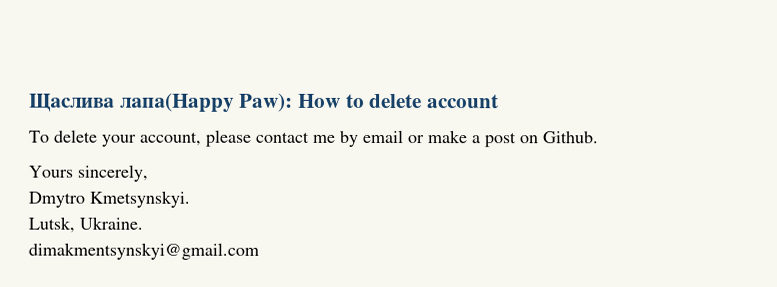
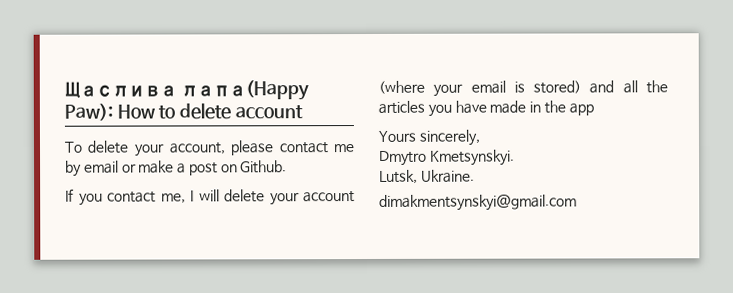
(599, 137) none -> [65,188,355,206] [378,80,668,97] [378,100,594,117] // If you contact me, I will delete your account (where your email is stored) and all the articles you have made in the app

